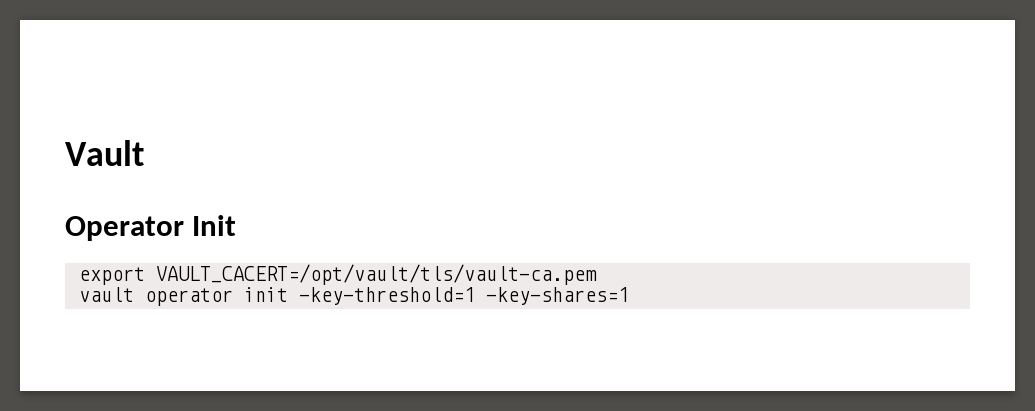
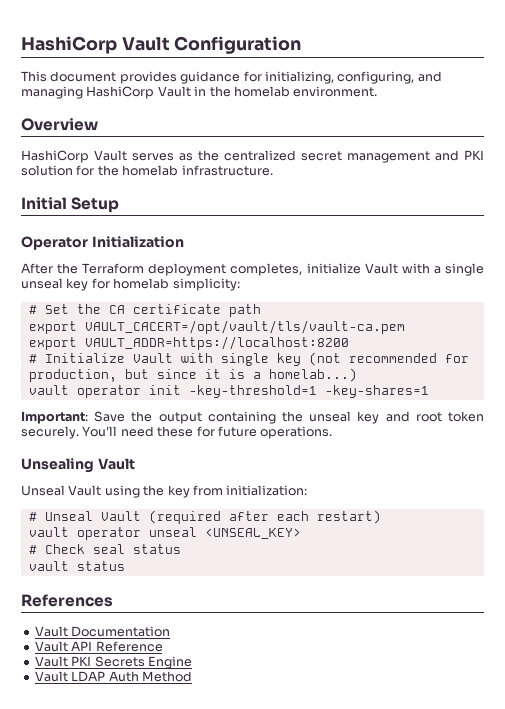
[65,140,144,166] [65,215,237,241] [78,264,597,285] Vault // Operator Init // export VAULT_CACERT=/opt/vault/tls/vault-ca.pem -> [21,36,302,54] [21,71,442,84] [21,86,378,99] [21,118,98,131] [21,150,484,163] [21,165,273,176] [21,197,120,213] [21,236,184,250] [21,263,484,276] [21,278,240,291] [28,304,261,317] [28,320,405,334] [28,336,349,350] [28,352,469,366] [28,368,357,382] HashiCorp Vault Configuration // This document provides guidance for initializing, configuring, and managing HashiCorp Vault in the homelab environment. // Overview // HashiCorp Vault serves as the centralized secret management and PKI solution for the homelab infrastructure. // Initial Setup // Operator Initialization // After the Terraform deployment completes, initialize Vault with a single unseal key for homelab simplicity: // # Set the CA certificate path // export VAULT_CACERT=/opt/vault/tls/vault-ca.pem // export VAULT_ADDR=https://localhost:8200 // # Initialize Vault with single key (not recommended for production, but since it is a homelab...)
(629, 296) none -> [21,411,484,424] [21,426,333,439] [21,458,135,473] [21,485,308,498] [28,510,381,524] [28,527,301,540] [28,544,181,554] [28,561,125,571] [21,594,113,607] [34,626,171,637] [34,641,163,652] [34,656,192,669] [34,671,192,682] // Important: Save the output containing the unseal key and root token securely. You'll need these for future operations. // Unsealing Vault // Unseal Vault using the key from initialization: // # Unseal Vault (required after each restart) // vault operator unseal <UNSEAL_KEY> // # Check seal status // vault status // References // Vault Documentation // Vault API Reference // Vault PKI Secrets Engine // Vault LDAP Auth Method

